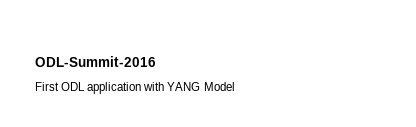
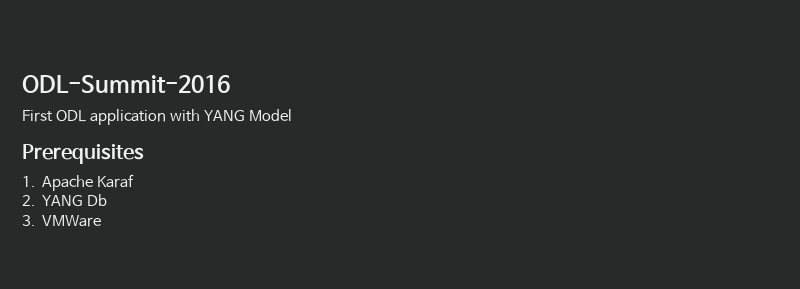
(235, 86) none -> [22,144,144,164] [22,174,135,191] [22,194,108,207] [22,215,102,227] // Prerequisites // 1. Apache Karaf // 2. YANG Db // 3. VMWare

